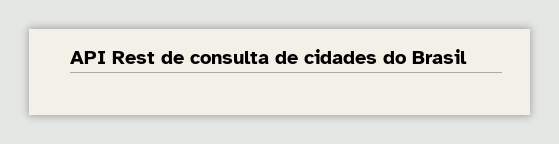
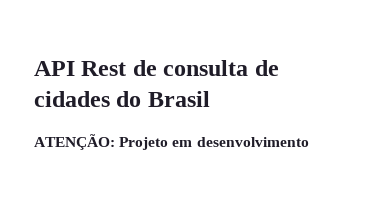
(467, 56) none -> [34,134,309,150] // ATENÇÃO: Projeto em desenvolvimento

